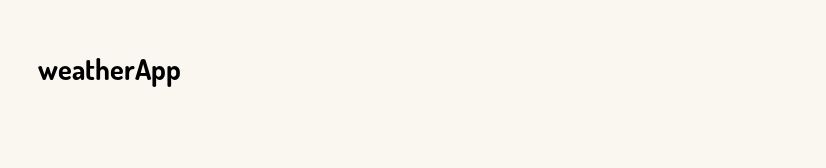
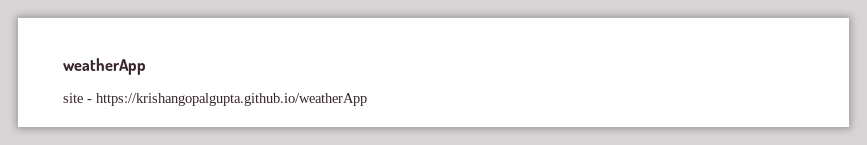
(181, 72) none -> [63,93,367,106] // site - https://krishangopalgupta.github.io/weatherApp

